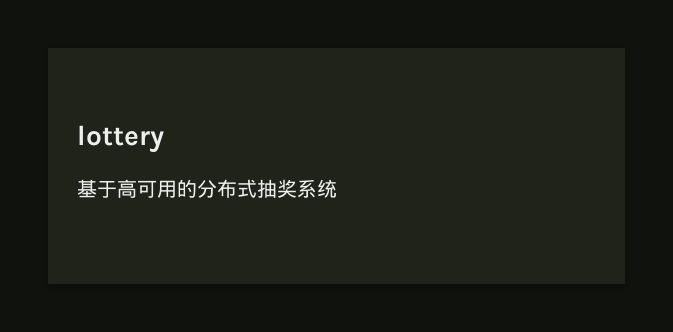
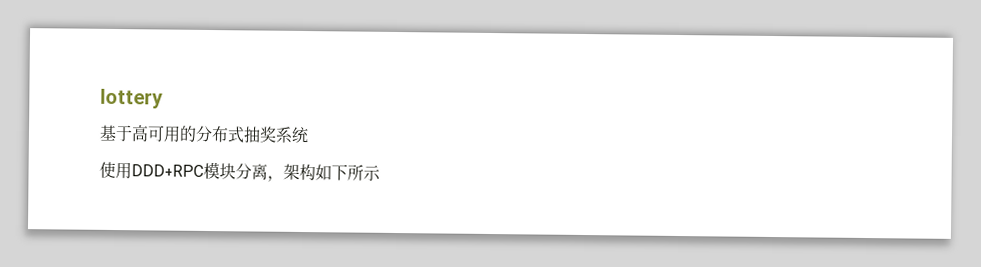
(337, 188) none -> [99,161,381,182] // 使用DDD+RPC模块分离，架构如下所示

